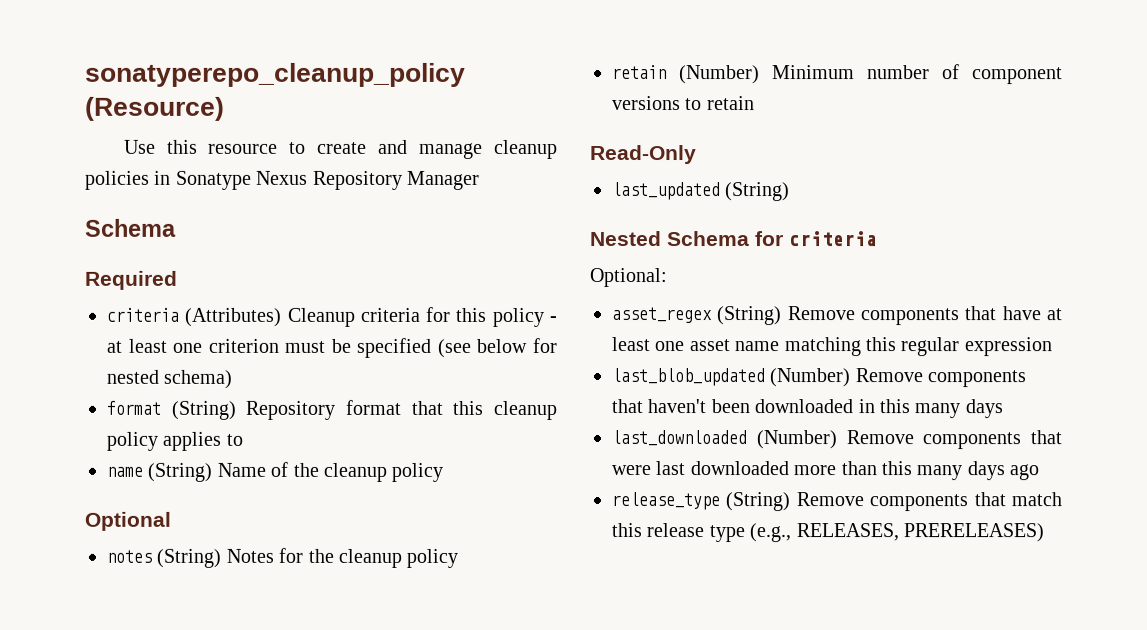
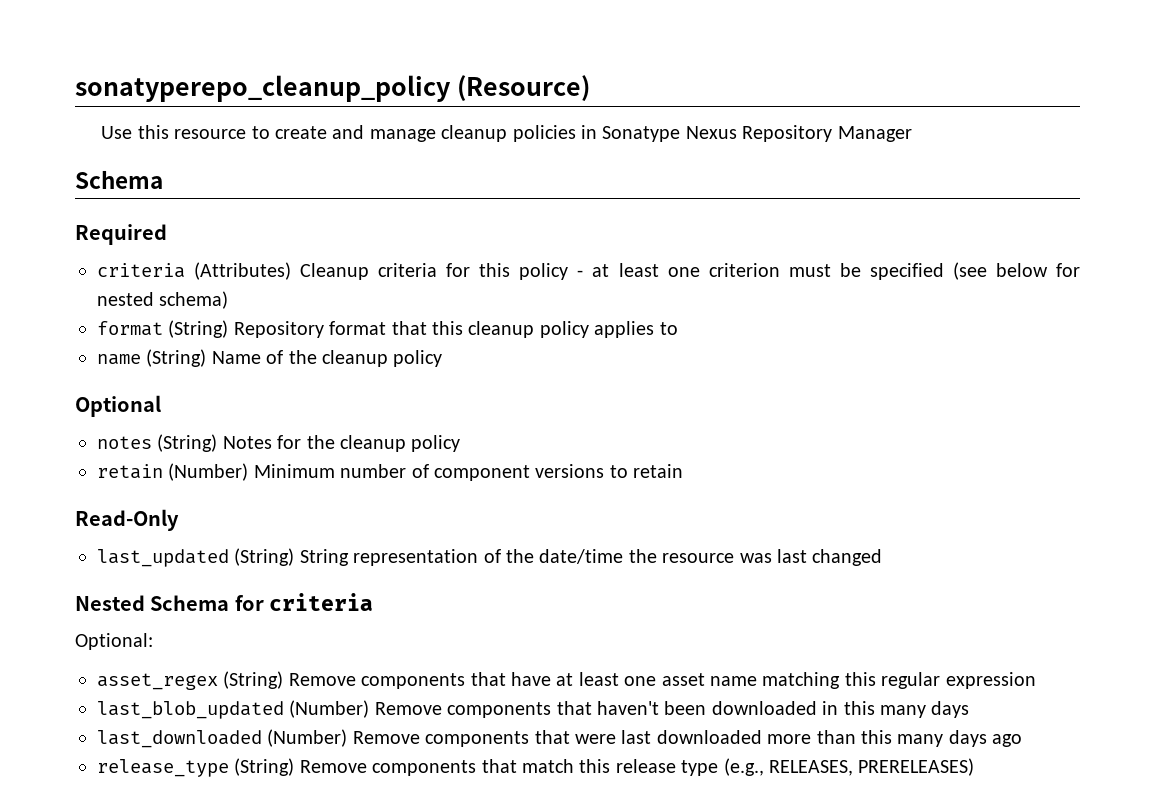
(791, 192) none -> [299,549,883,566] String representation of the date/time the resource was last changed

